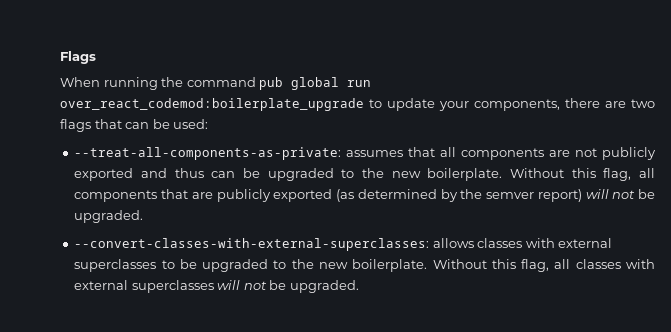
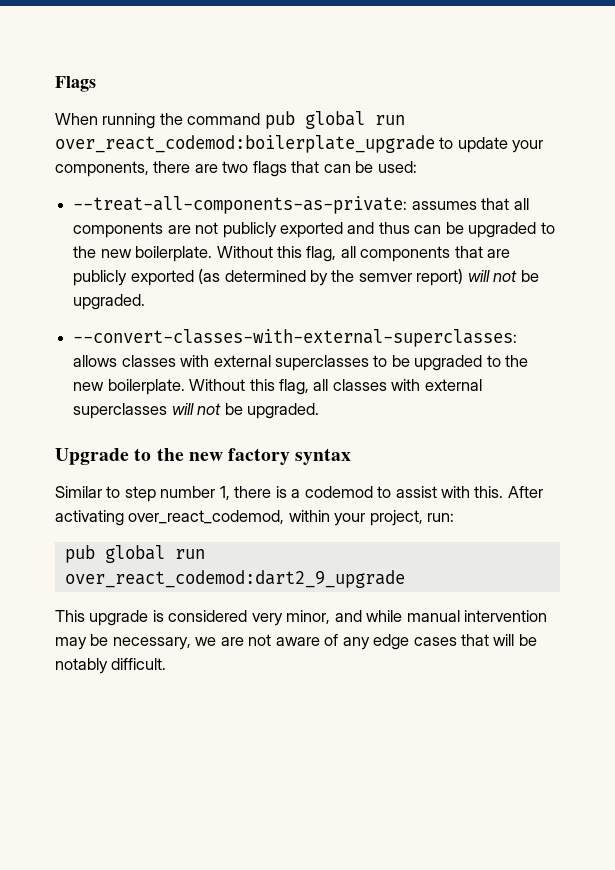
(359, 286) none -> [55,448,352,465] [55,486,543,502] [55,510,455,526] [64,545,205,563] [64,570,405,588] [55,610,548,626] [55,634,537,650] [55,658,167,674] // Upgrade to the new factory syntax // Similar to step number 1, there is a codemod to assist with this. After activating over_react_codemod, within your project, run: // pub global run over_react_codemod:dart2_9_upgrade // This upgrade is considered very minor, and while manual intervention may be necessary, we are not aware of any edge cases that will be notably difficult.

